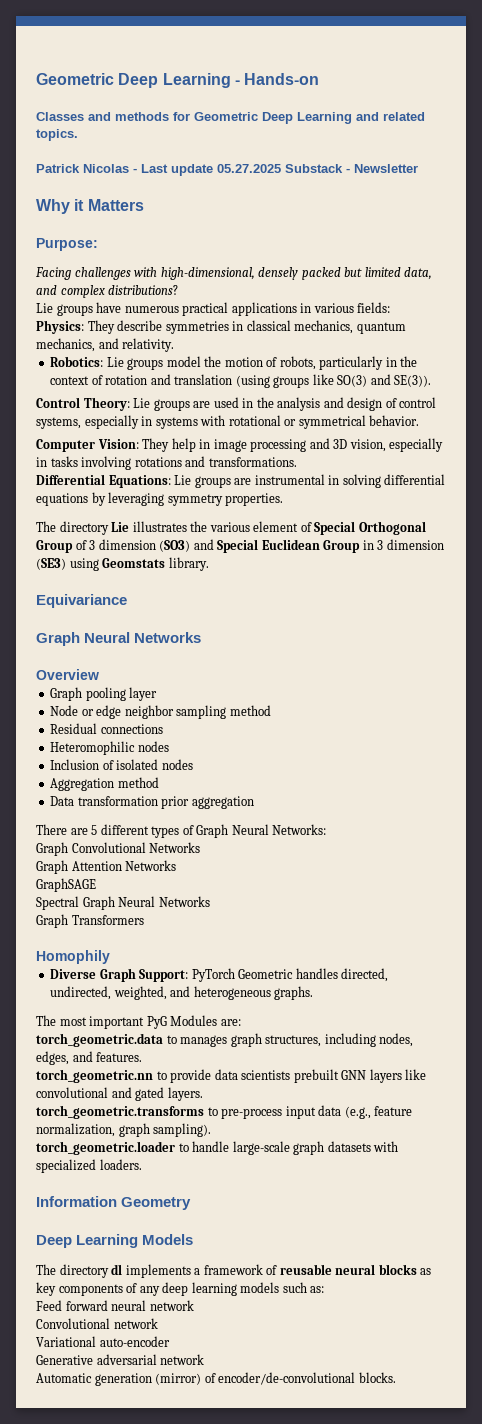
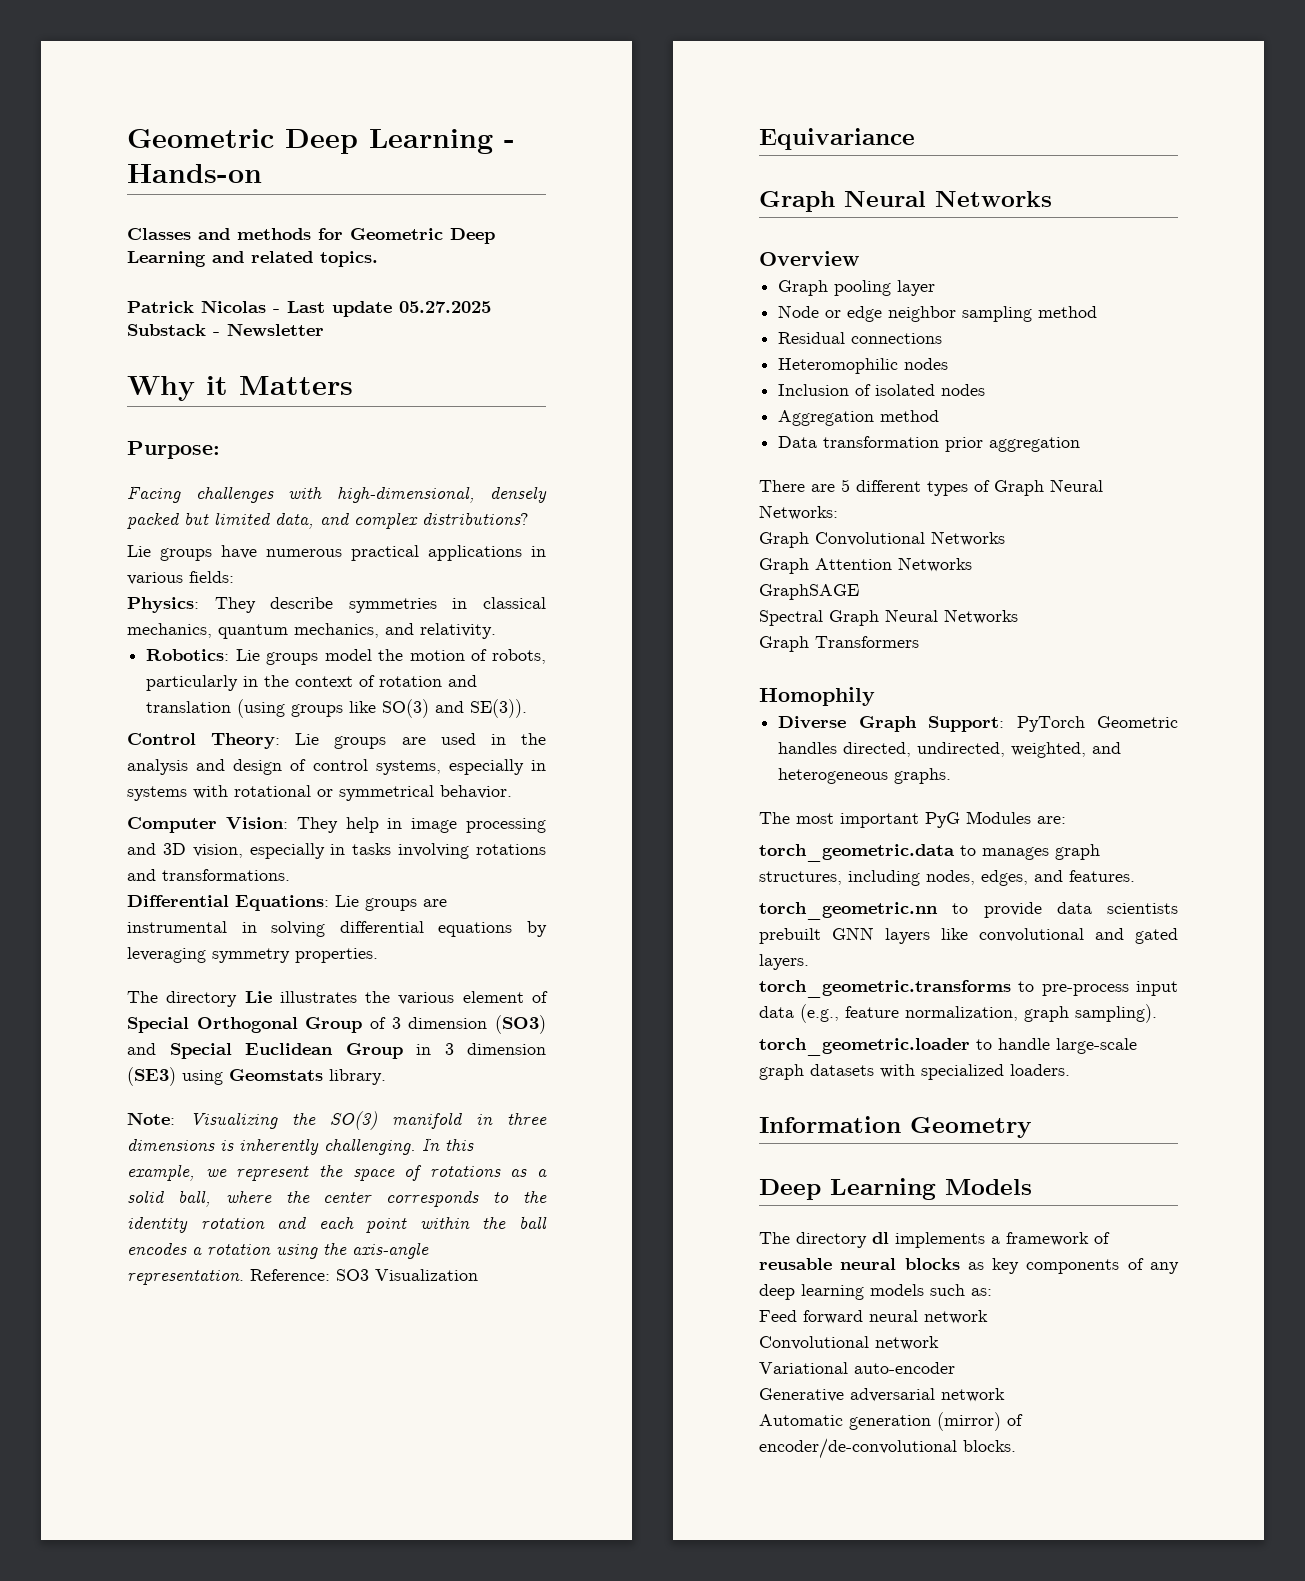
(209, 564) none -> [127,1111,547,1130] [127,1138,474,1155] [127,1164,547,1181] [127,1190,547,1207] [127,1216,547,1233] [127,1242,429,1259] [127,1269,478,1285] // Note: Visualizing the SO(3) manifold in three dimensions is inherently challenging. In this example, we represent the space of rotations as a solid ball, where the center corresponds to the identity rotation and each point within the ball encodes a rotation using the axis-angle representation. Reference: SO3 Visualization

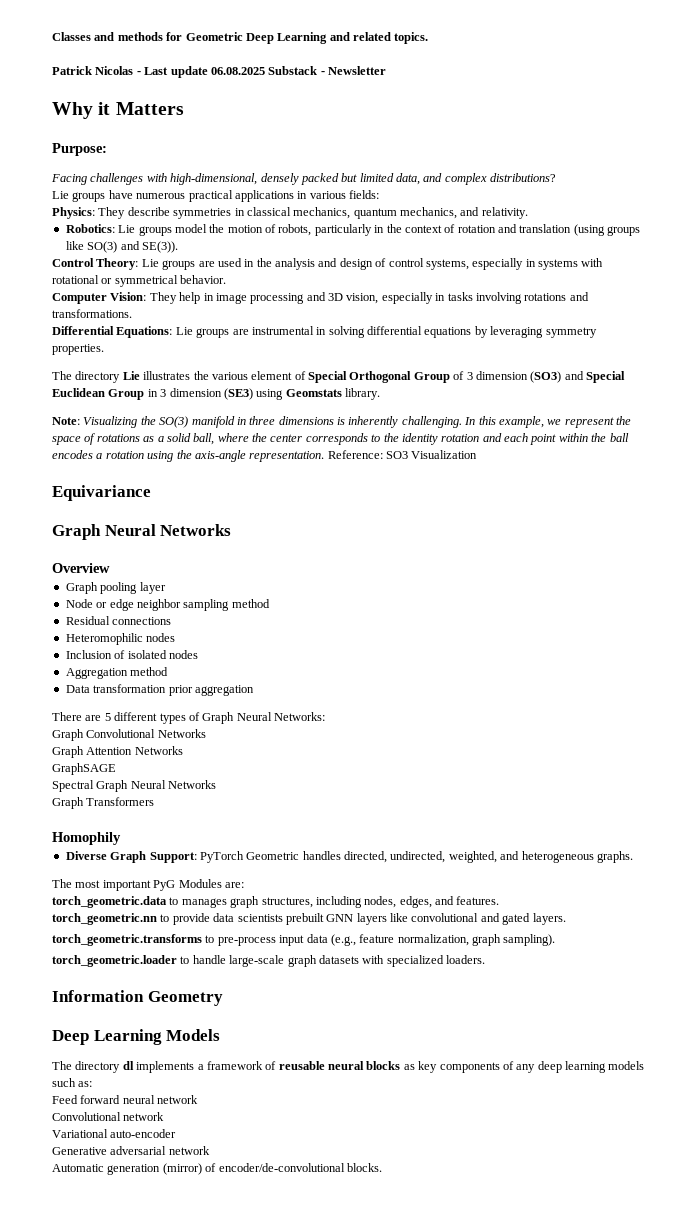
[127,129,515,154] [127,164,262,183] Geometric Deep Learning - Hands-on // -> (52, 36) none
[399,301,491,313] 05.27.2025 -> [210,67,265,75] 06.08.2025

